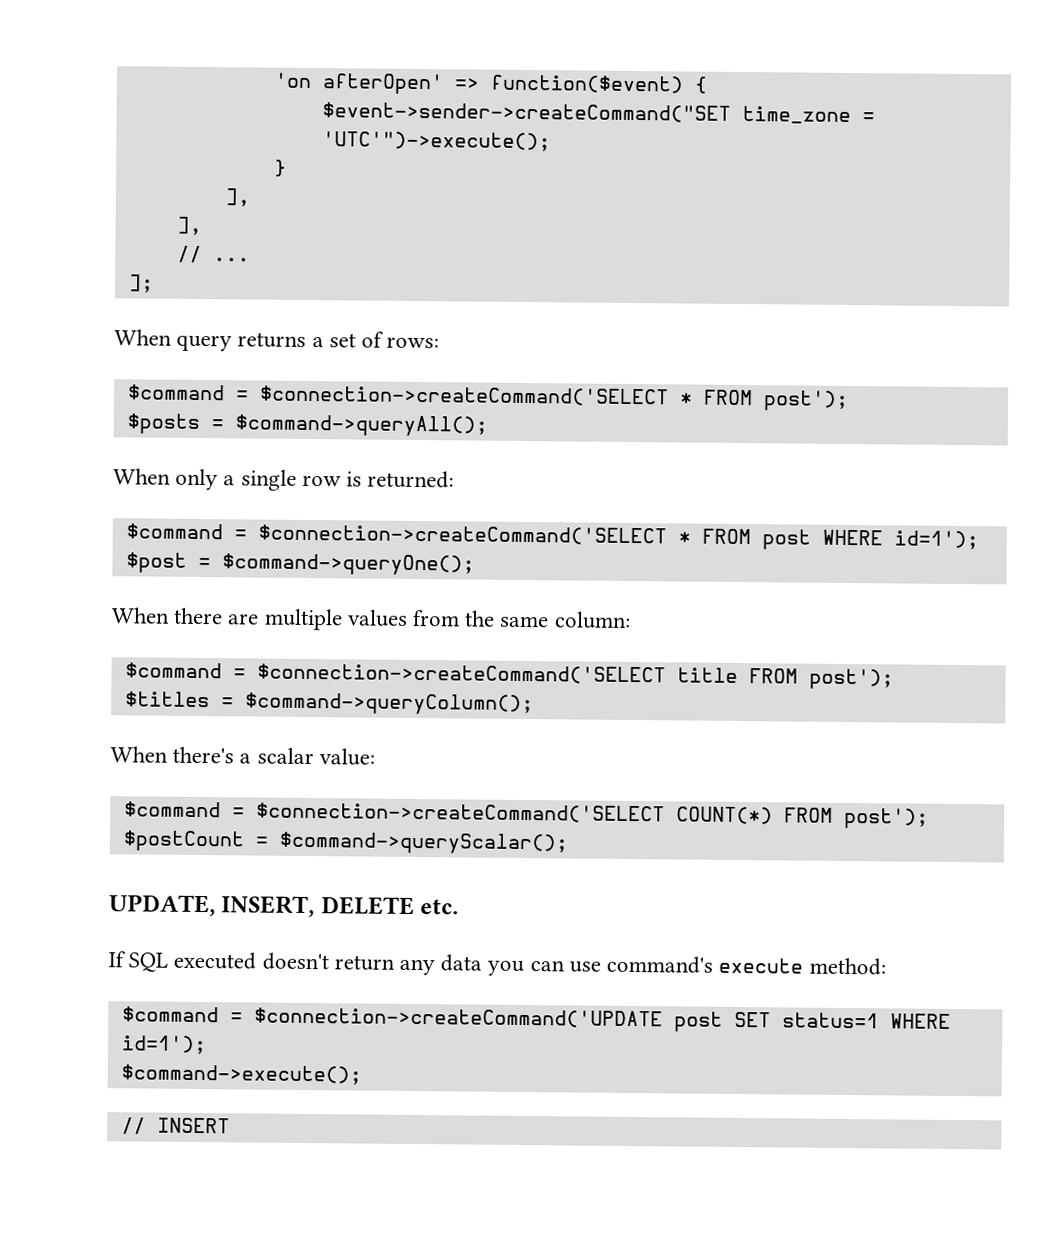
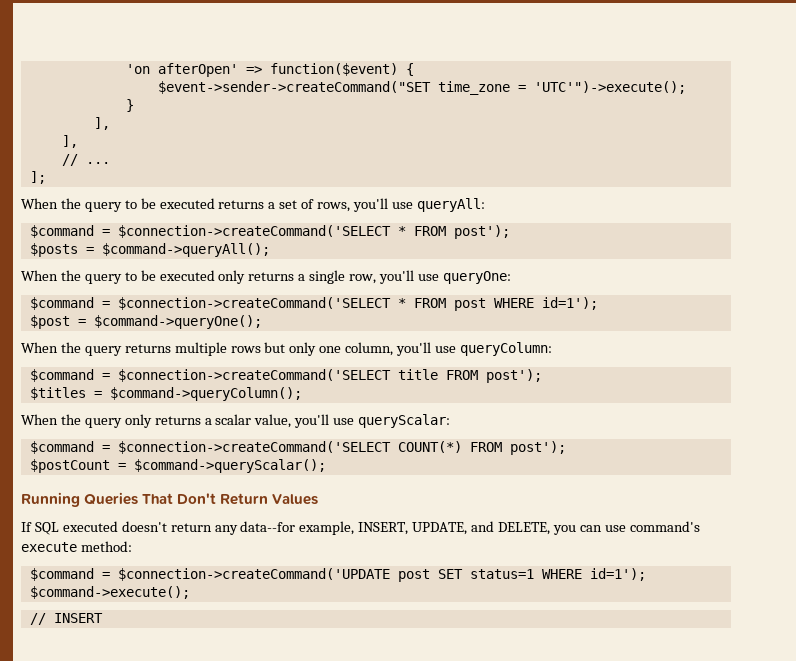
[176,331,440,352] query returns a set of rows: -> [60,198,485,212] the query to be executed returns a set of rows, you'll use queryAll:
[175,468,455,491] only a single row is returned: -> [60,270,511,284] the query to be executed only returns a single row, you'll use queryOne:
[173,607,631,631] there are multiple values from the same column: -> [60,342,552,356] the query returns multiple rows but only one column, you'll use queryColumn:
[172,746,375,766] there's a scalar value: -> [60,414,451,428] the query only returns a scalar value, you'll use queryScalar:
[109,894,460,918] UPDATE, INSERT, DELETE etc. -> [21,492,319,507] Running Queries That Don't Return Values
[440,954,483,972] data -> [240,521,551,535] data--for example, INSERT, UPDATE, and DELETE,

